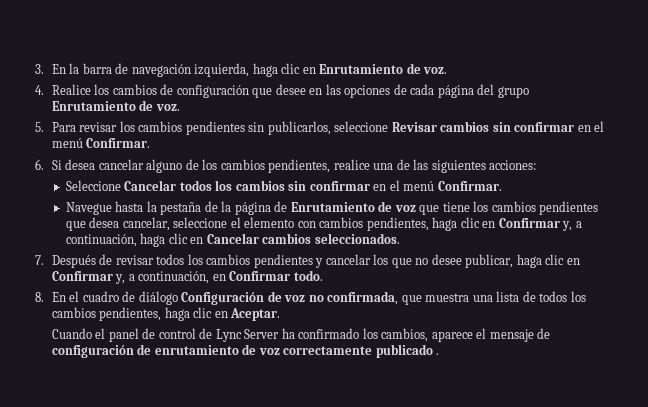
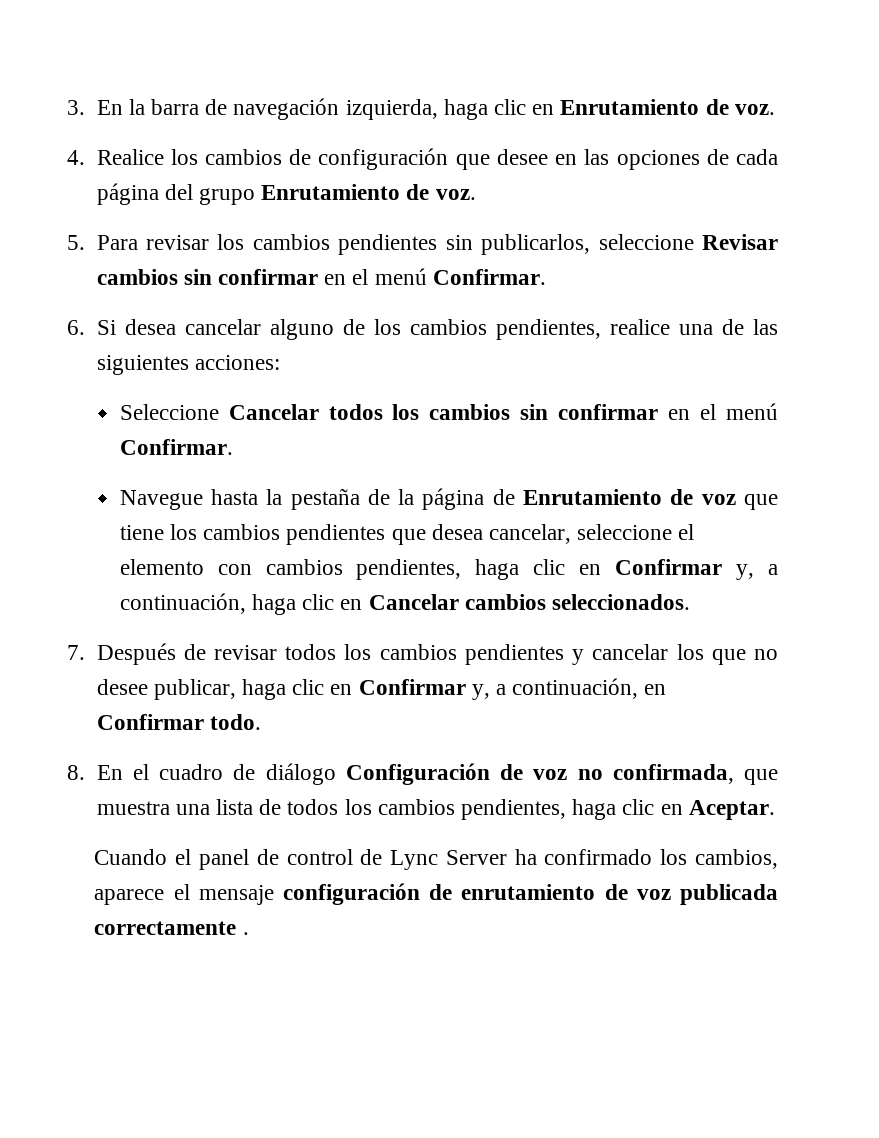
[537,328,551,339] de -> (274, 895) none
[283,344,433,358] correctamente publicado -> [679,884,778,905] [94,921,237,935] publicada correctamente

